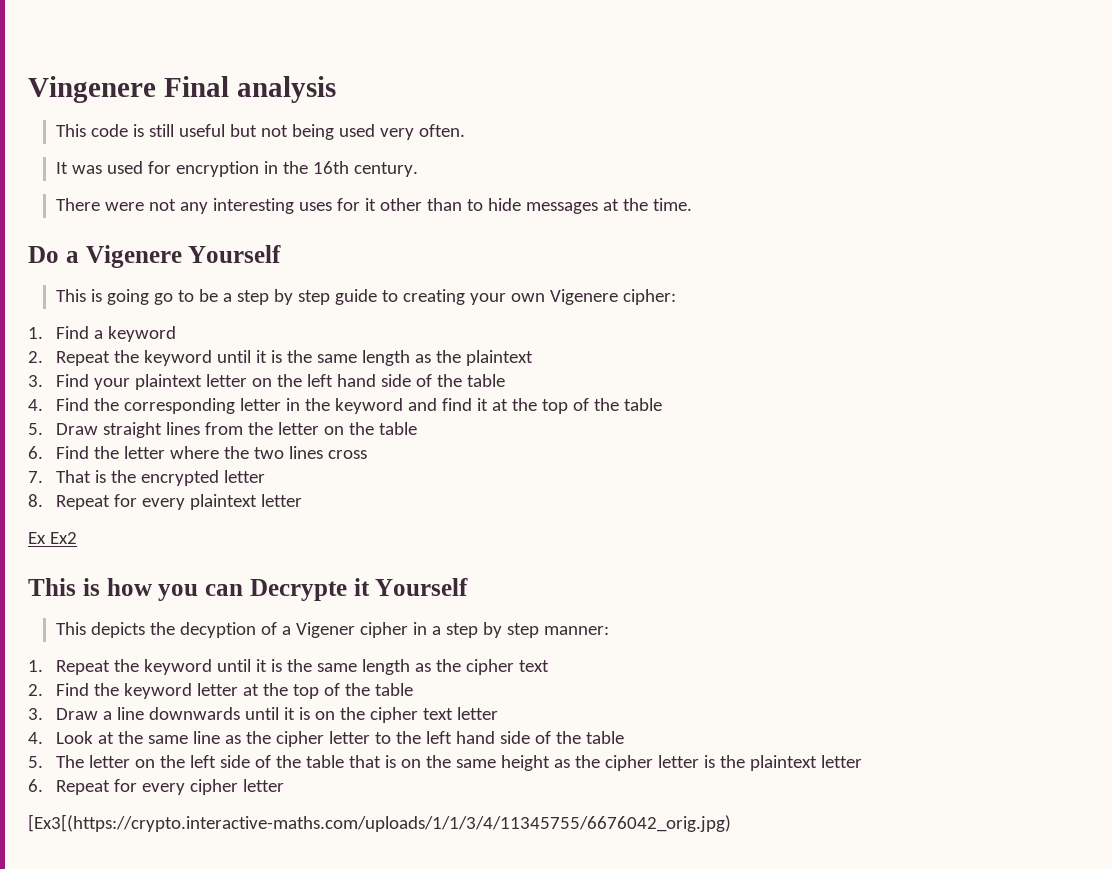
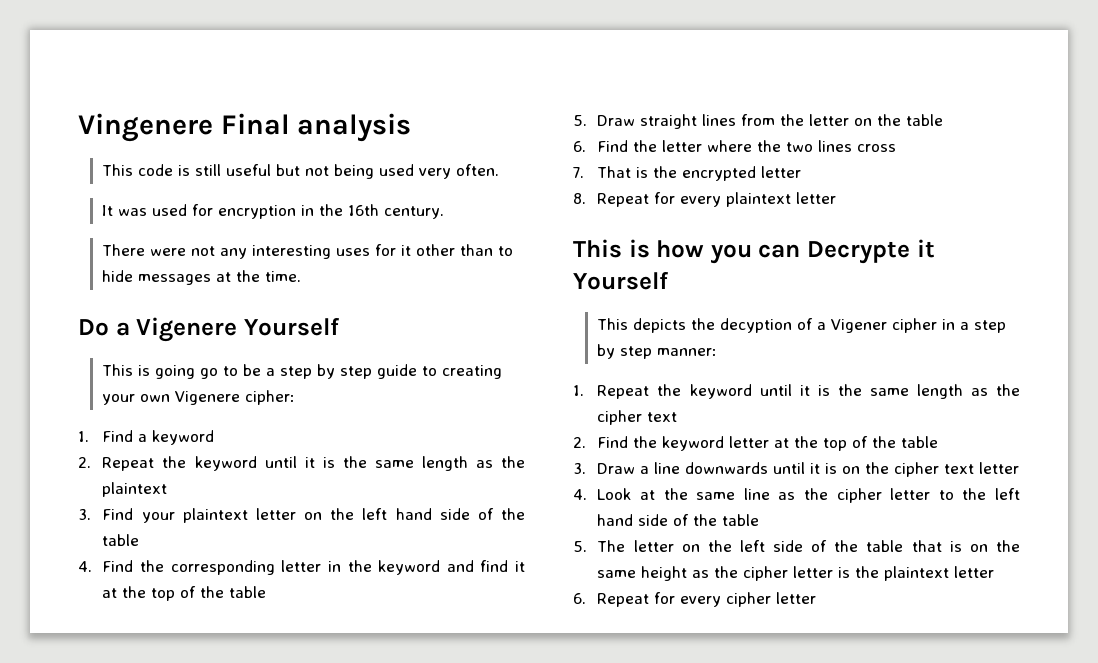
[28,532,77,544] // Ex Ex2 -> (837, 198) none
[28,814,731,832] // [Ex3[(https://crypto.interactive-maths.com/uploads/1/1/3/4/11345755/6676042_orig.jpg) -> (817, 598) none

